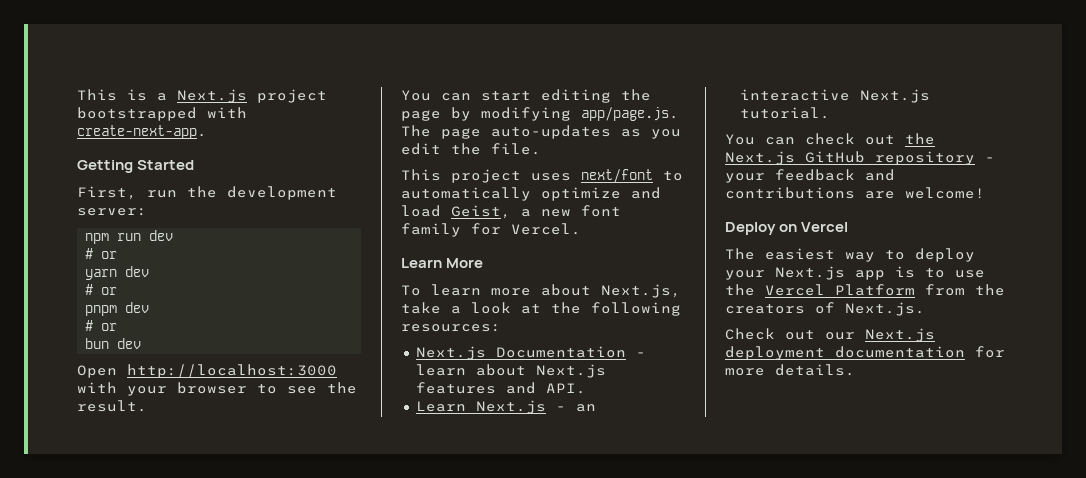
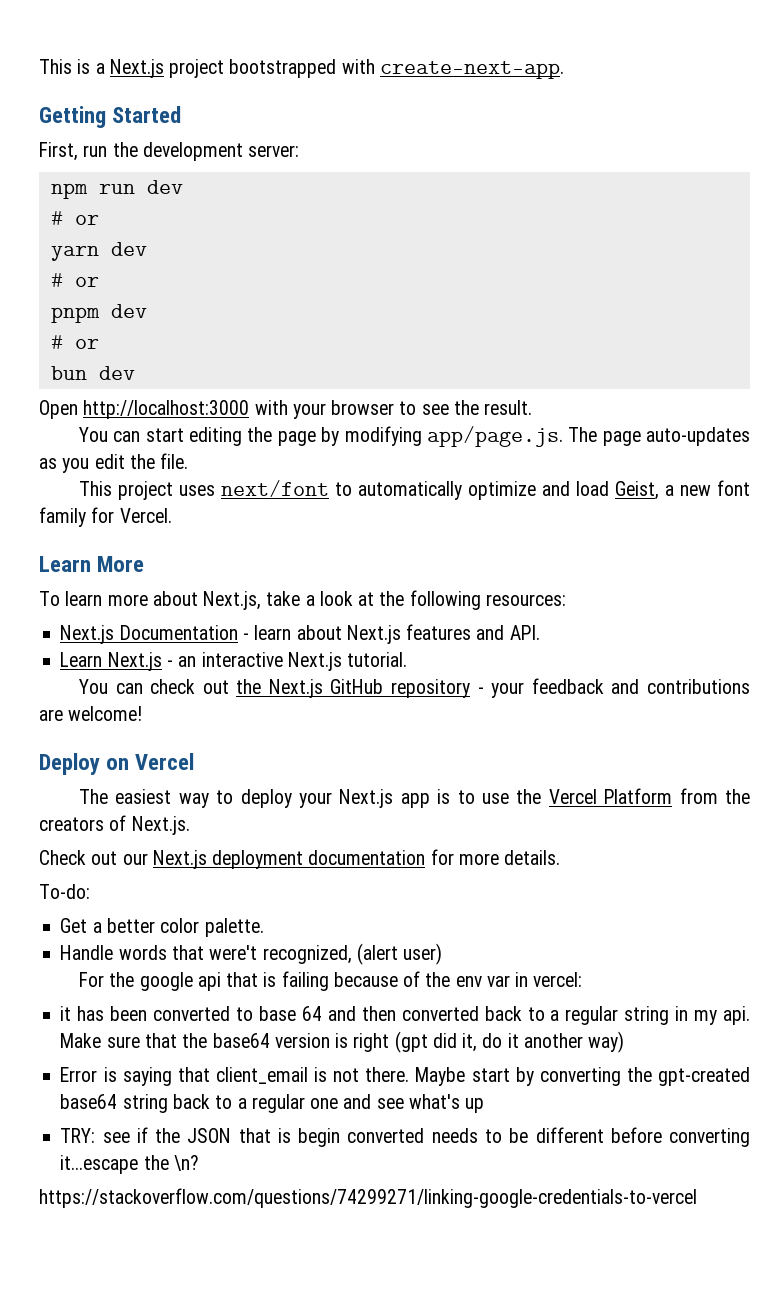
(855, 370) none -> [39,884,90,899] [60,918,264,937] [60,943,443,965] [78,971,583,991] [60,1006,750,1025] [60,1031,625,1053] [60,1067,750,1086] [60,1094,485,1113] [60,1127,750,1147] [60,1155,199,1174] [39,1188,697,1208] // To-do: // Get a better color palette. // Handle words that were't recognized, (alert user) // For the google api that is failing because of the env var in vercel: // it has been converted to base 64 and then converted back to a regular string in my api. Make sure that the base64 version is right (gpt did it, do it another way) // Error is saying that client_email is not there. Maybe start by converting the gpt-created base64 string back to a regular one and see what's up // TRY: see if the JSON that is begin converted needs to be different before converting it...escape the \n? // https://stackoverflow.com/questions/74299271/linking-google-credentials-to-vercel

